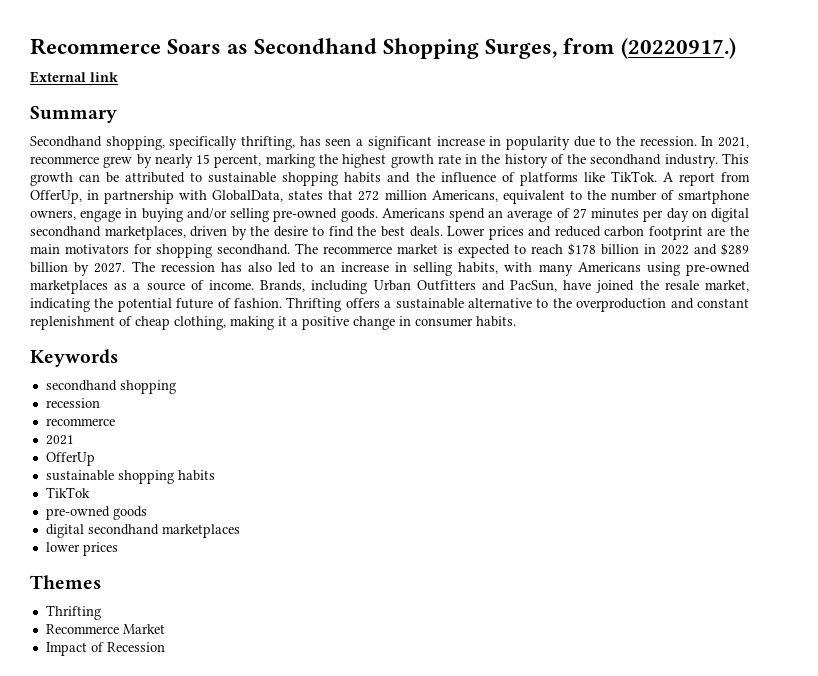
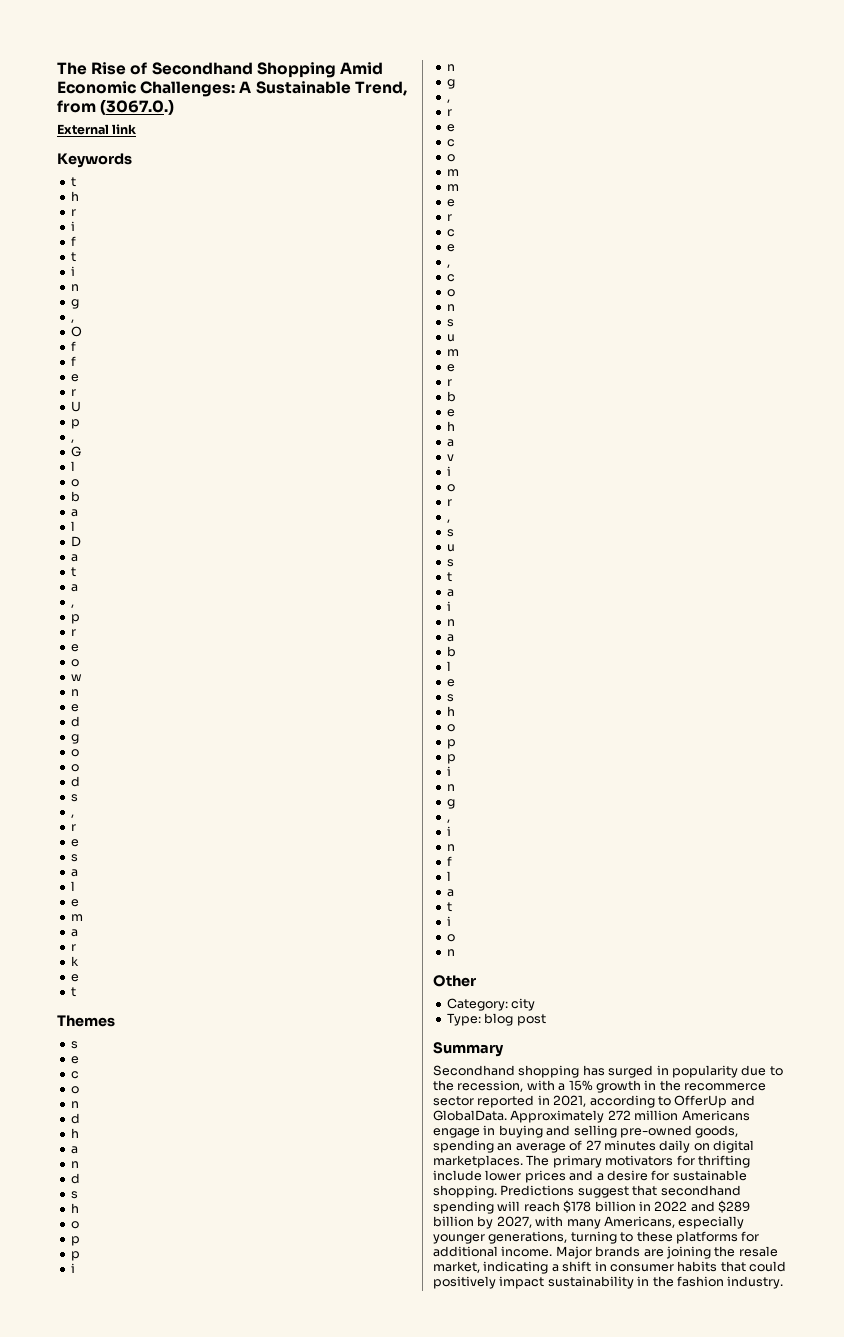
[30,38,736,59] [30,71,118,83] [30,106,117,123] [30,136,485,150] Recommerce Soars as Secondhand Shopping Surges, from (20220917.) // External link // Summary // Secondhand shopping, specifically thrifting, has seen a significant increase -> [57,62,383,78] [57,81,407,97] [57,99,175,115] [57,124,137,135] [57,153,132,168] [70,177,76,187] [70,191,79,201] [70,209,76,216] [70,221,75,231] [70,236,76,246] [70,252,76,262] [70,266,75,276] [70,284,79,291] [70,299,79,309] [70,319,74,323] [70,326,82,337] [70,341,76,351] [70,356,76,366] [70,374,79,382] [70,389,76,396] [70,401,81,412] [70,419,80,429] [70,439,74,443] [70,446,81,457] [70,461,75,471] [70,479,79,487] [70,491,80,502] [70,509,78,517] [70,521,75,531] [70,536,81,547] [70,554,78,562] [70,567,76,577] [70,584,78,592] [70,604,74,608] [70,614,80,624] [70,629,76,636] [70,644,79,652] [70,659,79,667] [70,674,82,681] [70,689,79,696] [70,704,79,712] [70,716,80,727] [70,734,79,744] [70,749,79,757] [70,764,79,772] [70,776,80,787] [70,794,78,802] [70,814,74,818] [70,824,76,831] [70,839,79,847] [70,854,78,862] [70,869,78,877] [70,881,75,891] [70,899,79,907] [70,914,83,921] [70,929,78,937] [70,944,76,951] [70,956,79,966] [70,974,79,982] [70,987,76,997] [57,1015,115,1027] [70,1041,78,1049] [70,1056,79,1064] [70,1071,79,1079] [70,1086,79,1094] [70,1101,79,1108] [70,1113,80,1124] [70,1128,79,1138] [70,1146,78,1154] [70,1161,79,1168] [70,1173,80,1184] [70,1191,78,1199] [70,1203,79,1213] [70,1221,79,1229] [70,1236,80,1246] [70,1251,80,1261] [70,1263,75,1273] [446,64,455,71] [446,79,455,89] [446,99,450,103] [446,109,452,116] [446,124,455,132] [446,139,455,147] [446,154,455,162] [446,169,459,176] [446,184,459,191] [446,199,455,207] [446,214,452,221] [446,229,455,237] [446,244,455,252] [446,264,450,268] [446,274,455,282] [446,289,455,297] [446,304,455,311] [446,319,454,327] [446,334,455,342] [446,349,459,356] [446,364,455,372] [446,379,452,386] [446,391,456,402] [446,409,455,417] [446,421,455,431] [446,439,454,447] [446,454,454,461] [446,466,451,476] [446,484,455,492] [446,499,452,506] [446,519,450,523] [446,529,454,537] [446,544,455,552] [446,559,454,567] [446,572,452,582] [446,589,454,597] [446,601,451,611] [446,619,455,626] [446,634,454,642] [446,646,456,657] [446,661,451,671] [446,679,455,687] [446,694,454,702] [446,706,455,716] [446,724,455,732] [446,739,456,749] [446,754,456,764] [446,766,451,776] [446,784,455,791] [446,799,455,809] [446,819,450,823] [446,826,451,836] [446,844,455,851] [446,856,452,866] [446,871,451,881] [446,889,454,897] [446,902,452,912] [446,916,451,926] [446,934,455,942] [446,949,455,956] [433,975,476,987] [446,998,536,1011] [446,1013,546,1026] [433,1042,504,1057] [433,1065,654,1078] The Rise of Secondhand Shopping Amid Economic Challenges: A Sustainable Trend, from (3067.0.) // External link // Keywords // t // h // r // i // f // t // i // n // g // , // O // f // f // e // r // U // p // , // G // l // o // b // a // l // D // a // t // a // , // p // r // e // o // w // n // e // d // g // o // o // d // s // , // r // e // s // a // l // e // m // a // r // k // e // t // Themes // s // e // c // o // n // d // h // a // n // d // s // h // o // p // p // i // n // g // , // r // e // c // o // m // m // e // r // c // e // , // c // o // n // s // u // m // e // r // b // e // h // a // v // i // o // r // , // s // u // s // t // a // i // n // a // b // l // e // s // h // o // p // p // i // n // g // , // i // n // f // l // a // t // i // o // n // Other // Category: city // Type: blog post // Summary // Secondhand shopping has surged
[639,136,749,148] [30,153,750,168] [30,171,750,186] [30,190,750,204] [30,210,76,220] recession. In 2021, recommerce grew by nearly 15 percent, marking the highest growth rate in the history of the secondhand industry. This growth can be attributed to sustainable shopping habits and the influence of platforms like TikTok. A report from OfferUp, in partnership with GlobalData, states that 272 million Americans, equivalent to the number of smartphone owners, -> [457,1080,766,1093] [433,1095,755,1108] [433,1110,750,1123] recession, with a 15% growth in the recommerce sector reported in 2021, according to OfferUp and GlobalData. Approximately 272 million Americans
[186,208,227,219] and/or -> [546,1125,571,1136] and
[340,208,486,222] goods. Americans spend -> [695,1125,739,1138] [433,1140,494,1153] goods, spending
[643,208,749,222] [30,226,749,240] [30,243,526,258] per day on digital secondhand marketplaces, driven by the desire to find the best deals. Lower prices and reduced carbon footprint are the main motivators for shopping secondhand. The recommerce market is expected to -> [659,1140,754,1153] [433,1155,750,1168] [433,1170,747,1183] [433,1185,741,1198] [433,1201,521,1214] daily on digital marketplaces. The primary motivators for thrifting include lower prices and a desire for sustainable shopping. Predictions suggest that secondhand spending will
[94,261,750,276] [30,280,749,294] [30,297,749,312] [30,316,516,330] [30,349,118,367] [45,380,176,394] [45,398,100,408] [45,418,115,426] [45,435,74,445] [45,452,95,466] [45,470,215,484] [45,487,90,498] [45,506,147,520] [45,524,240,538] [45,542,118,556] [30,575,101,589] [45,605,101,620] [45,624,165,634] [45,642,165,656] 2027. The recession has also led to an increase in selling habits, with many Americans using pre-owned marketplaces as a source of income. Brands, including Urban Outfitters and PacSun, have joined the resale market, indicating the potential future of fashion. Thrifting offers a sustainable alternative to the overproduction and constant replenishment of cheap clothing, making it a positive change in consumer habits. // Keywords // secondhand shopping // recession // recommerce // 2021 // OfferUp // sustainable shopping habits // TikTok // pre-owned goods // digital secondhand marketplaces // lower prices // Themes // Thrifting // Recommerce Market // Impact of Recession -> [496,1216,745,1229] [433,1231,760,1244] [433,1246,778,1259] [433,1261,786,1274] [433,1276,784,1289] 2027, with many Americans, especially younger generations, turning to these platforms for additional income. Major brands are joining the resale market, indicating a shift in consumer habits that could positively impact sustainability in the fashion industry.

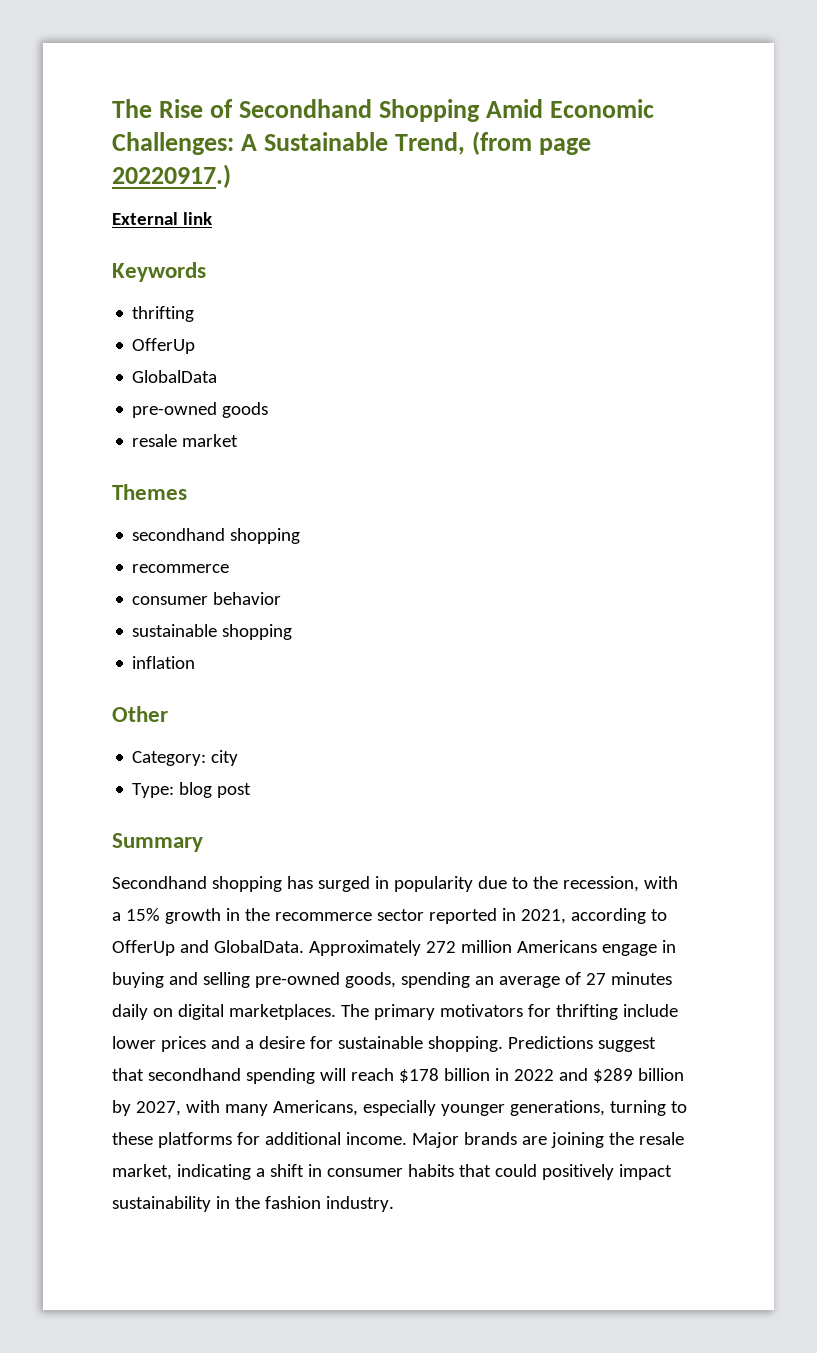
[57,99,175,115] from (3067.0.) -> [472,131,592,155] [112,164,231,188] (from page 20220917.)
[70,177,76,187] [70,191,79,201] [70,209,76,216] [70,221,75,231] [70,236,76,246] [70,252,76,262] [70,266,75,276] [70,284,79,291] [70,299,79,309] [70,319,74,323] [70,326,82,337] [70,341,76,351] [70,356,76,366] [70,374,79,382] [70,389,76,396] [70,401,81,412] [70,419,80,429] [70,439,74,443] [70,446,81,457] [70,461,75,471] [70,479,79,487] [70,491,80,502] [70,509,78,517] [70,521,75,531] [70,536,81,547] [70,554,78,562] [70,567,76,577] [70,584,78,592] [70,604,74,608] [70,614,80,624] [70,629,76,636] [70,644,79,652] [70,659,79,667] [70,674,82,681] [70,689,79,696] [70,704,79,712] [70,716,80,727] [70,734,79,744] [70,749,79,757] [70,764,79,772] [70,776,80,787] [70,794,78,802] [70,814,74,818] [70,824,76,831] [70,839,79,847] [70,854,78,862] [70,869,78,877] [70,881,75,891] [70,899,79,907] [70,914,83,921] [70,929,78,937] [70,944,76,951] [70,956,79,966] [70,974,79,982] [70,987,76,997] [57,1015,115,1027] [70,1041,78,1049] [70,1056,79,1064] [70,1071,79,1079] [70,1086,79,1094] [70,1101,79,1108] [70,1113,80,1124] [70,1128,79,1138] [70,1146,78,1154] [70,1161,79,1168] [70,1173,80,1184] [70,1191,78,1199] [70,1203,79,1213] [70,1221,79,1229] [70,1236,80,1246] [70,1251,80,1261] [70,1263,75,1273] [446,64,455,71] [446,79,455,89] [446,99,450,103] [446,109,452,116] [446,124,455,132] [446,139,455,147] [446,154,455,162] [446,169,459,176] [446,184,459,191] [446,199,455,207] [446,214,452,221] [446,229,455,237] [446,244,455,252] [446,264,450,268] [446,274,455,282] [446,289,455,297] [446,304,455,311] [446,319,454,327] [446,334,455,342] [446,349,459,356] [446,364,455,372] [446,379,452,386] [446,391,456,402] [446,409,455,417] [446,421,455,431] [446,439,454,447] [446,454,454,461] [446,466,451,476] [446,484,455,492] [446,499,452,506] [446,519,450,523] [446,529,454,537] [446,544,455,552] [446,559,454,567] [446,572,452,582] [446,589,454,597] [446,601,451,611] [446,619,455,626] [446,634,454,642] [446,646,456,657] [446,661,451,671] [446,679,455,687] [446,694,454,702] [446,706,455,716] [446,724,455,732] [446,739,456,749] [446,754,456,764] [446,766,451,776] [446,784,455,791] [446,799,455,809] [446,819,450,823] [446,826,451,836] [446,844,455,851] [446,856,452,866] [446,871,451,881] [446,889,454,897] [446,902,452,912] [446,916,451,926] [446,934,455,942] [446,949,455,956] t // h // r // i // f // t // i // n // g // , // O // f // f // e // r // U // p // , // G // l // o // b // a // l // D // a // t // a // , // p // r // e // o // w // n // e // d // g // o // o // d // s // , // r // e // s // a // l // e // m // a // r // k // e // t // Themes // s // e // c // o // n // d // h // a // n // d // s // h // o // p // p // i // n // g // , // r // e // c // o // m // m // e // r // c // e // , // c // o // n // s // u // m // e // r // b // e // h // a // v // i // o // r // , // s // u // s // t // a // i // n // a // b // l // e // s // h // o // p // p // i // n // g // , // i // n // f // l // a // t // i // o // n -> [132,306,195,322] [132,338,196,354] [132,370,218,383] [132,402,269,418] [132,434,239,447] [112,484,187,500] [132,528,301,544] [132,564,230,573] [132,592,282,605] [132,624,293,640] [132,656,196,669] thrifting // OfferUp // GlobalData // pre-owned goods // resale market // Themes // secondhand shopping // recommerce // consumer behavior // sustainable shopping // inflation

